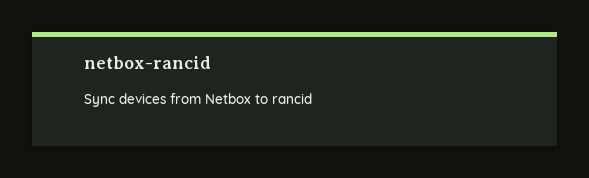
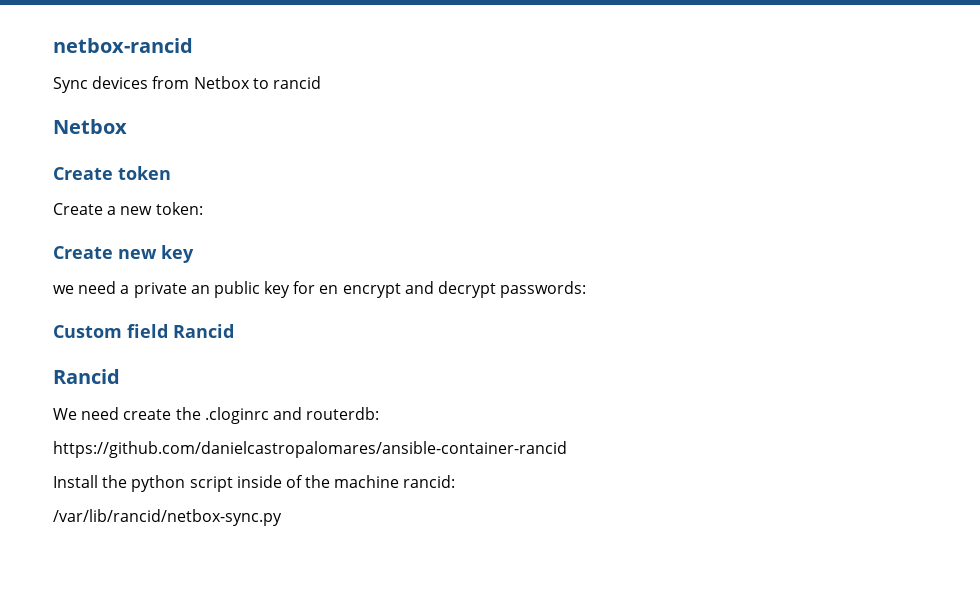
(312, 98) none -> [53,119,127,134] [53,166,171,180] [53,202,203,215] [53,245,194,263] [53,281,587,298] [53,324,234,338] [53,369,120,384] [53,407,380,424] [53,441,567,458] [53,475,456,492] [53,509,282,526] // Netbox // Create token // Create a new token: // Create new key // we need a private an public key for en encrypt and decrypt passwords: // Custom field Rancid // Rancid // We need create the .cloginrc and routerdb: // https://github.com/danielcastropalomares/ansible-container-rancid // Install the python script inside of the machine rancid: // /var/lib/rancid/netbox-sync.py

